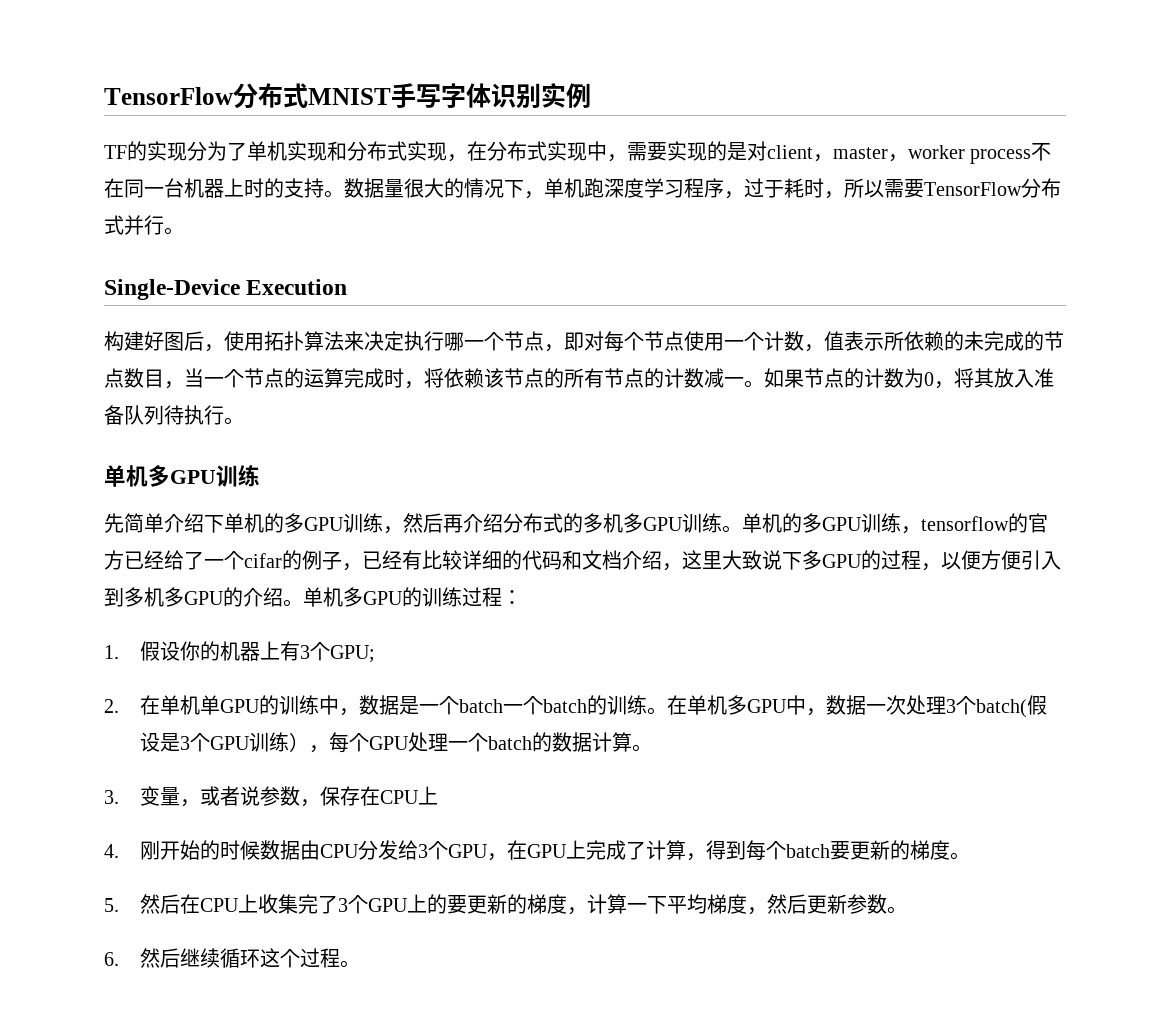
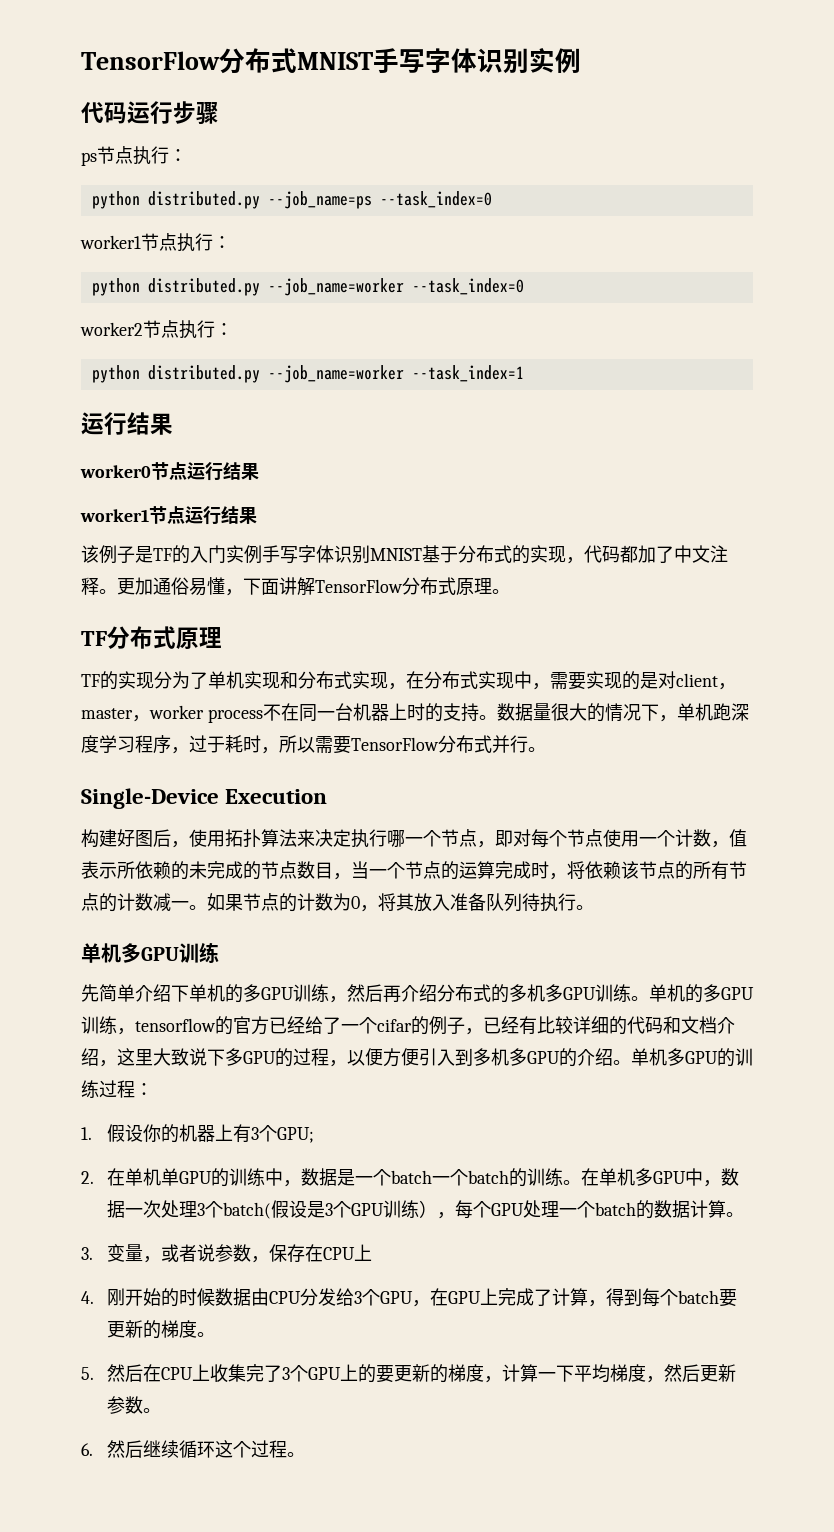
(591, 95) none -> [81,101,219,125] [81,146,187,166] [91,191,492,209] [80,233,231,252] [91,278,524,296] [80,320,233,339] [91,365,524,383] [81,412,173,435] [80,462,259,481] [80,506,257,525] [81,545,728,564] [81,577,510,596] [81,626,222,649] // 代码运行步骤 // ps节点执行： // python distributed.py --job_name=ps --task_index=0 // worker1节点执行： // python distributed.py --job_name=worker --task_index=0 // worker2节点执行： // python distributed.py --job_name=worker --task_index=1 // 运行结果 // worker0节点运行结果 // worker1节点运行结果 // 该例子是TF的入门实例手写字体识别MNIST基于分布式的实现，代码都加了中文注释。更加通俗易懂，下面讲解TensorFlow分布式原理。 // TF分布式原理

